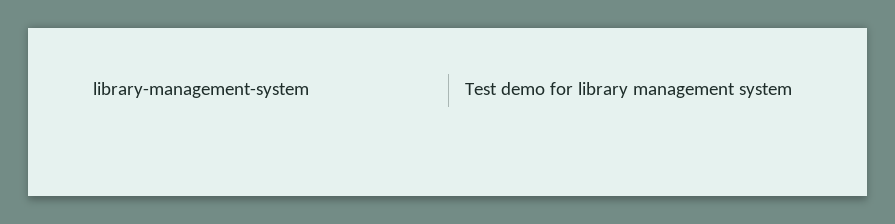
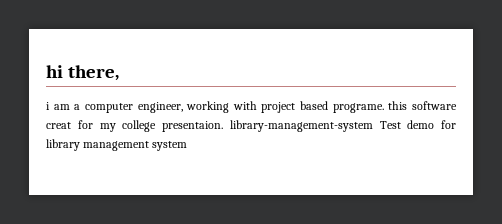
(93, 90) none -> [46,65,119,81] [46,101,457,113] [46,120,223,132] hi there, // i am a computer engineer, working with project based programe. this software creat for my college presentaion.
(309, 90) // -> (373, 126) none

